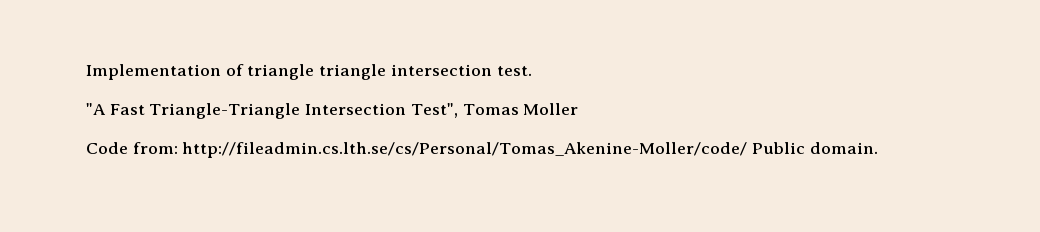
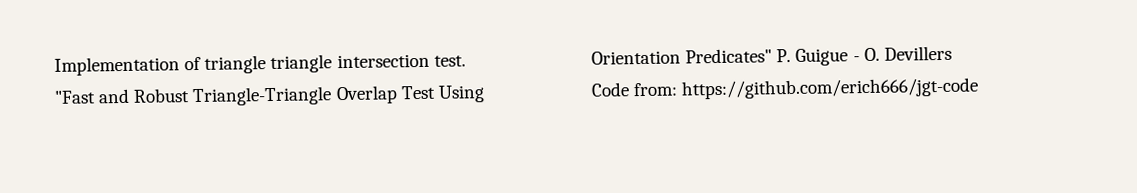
[86,103,579,119] "A Fast Triangle-Triangle Intersection Test", Tomas Moller -> [54,85,485,107] [591,45,952,66] "Fast and Robust Triangle-Triangle Overlap Test Using Orientation Predicates" P. Guigue - O. Devillers
[182,142,878,158] http://fileadmin.cs.lth.se/cs/Personal/Tomas_Akenine-Moller/code/ Public domain. -> [681,77,980,100] https://github.com/erich666/jgt-code

